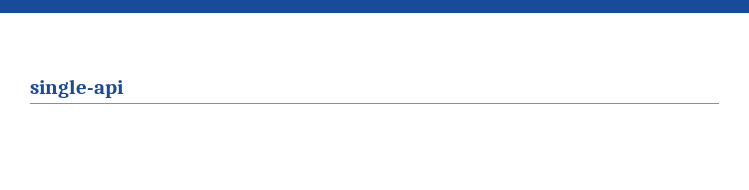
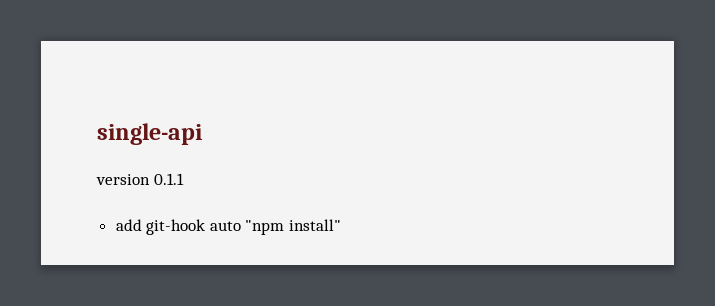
(124, 88) none -> [96,173,184,185] [115,219,342,235] // version 0.1.1 // add git-hook auto "npm install"

